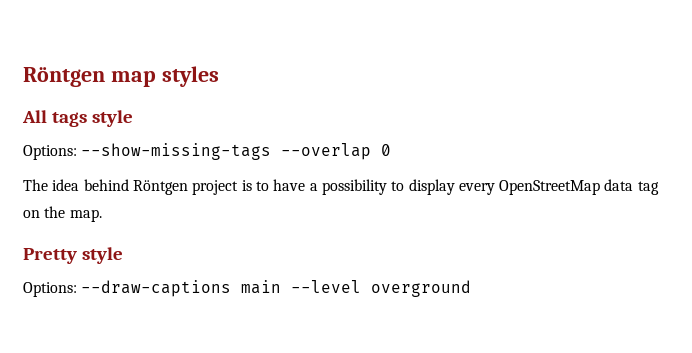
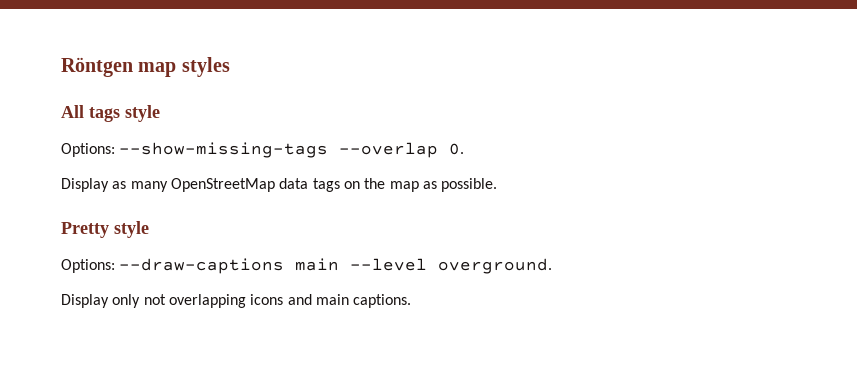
[381,144,392,156] [23,179,495,195] 0 // The idea behind Röntgen project is to have a possibility to display every -> [449,143,465,155] [61,178,168,192] 0. // Display as many
[637,181,659,195] tag -> [312,178,340,192] tags
[69,209,102,222] map. -> [389,178,498,192] map as possible.
[371,280,472,297] overground -> [438,258,553,274] [61,294,412,308] overground. // Display only not overlapping icons and main captions.

